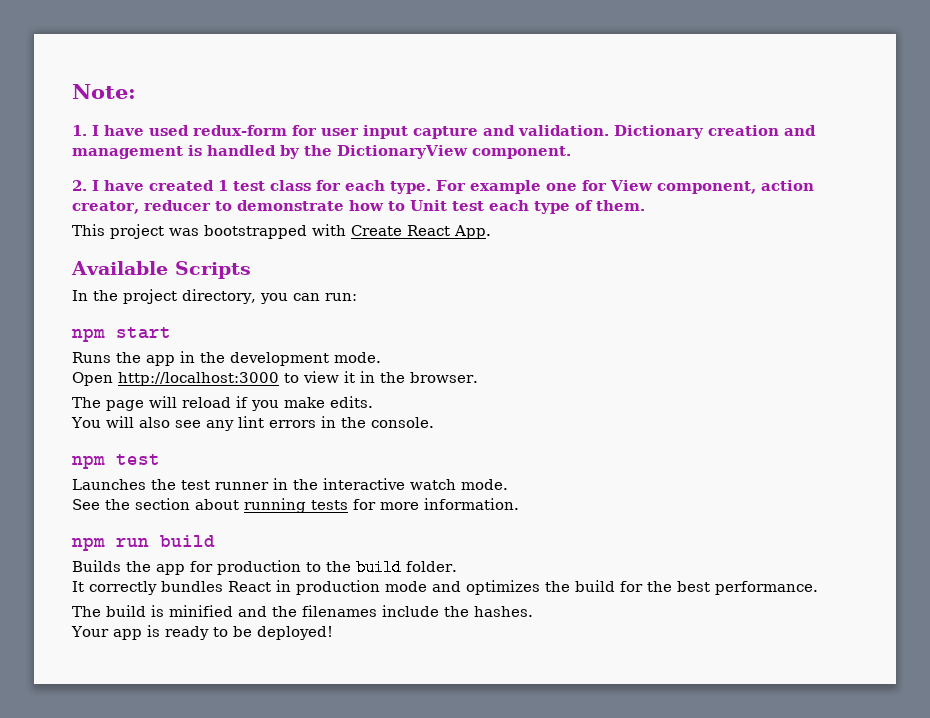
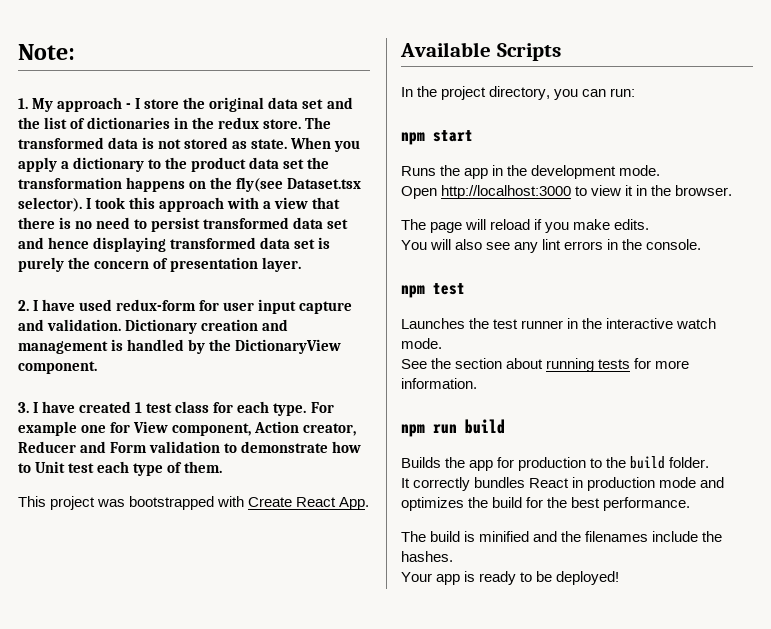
(87, 130) none -> [32,97,353,112] [18,117,332,129] [18,137,361,152] [18,157,330,172] [18,177,362,192] [18,197,341,212] [18,217,349,232] [18,237,331,252] [18,257,302,272] [18,300,29,311] My approach - I store the original data set and the list of dictionaries in the redux store. The transformed data is not stored as state. When you apply a dictionary to the product data set the transformation happens on the fly(see Dataset.tsx selector). I took this approach with a view that there is no need to persist transformed data set and hence displaying transformed data set is purely the concern of presentation layer. // 2.
[72,180,87,191] 2. -> [18,402,29,413] 3.
[761,180,814,191] [72,200,211,214] action creator, reducer -> [254,421,357,436] [18,441,221,453] Action creator, Reducer and Form validation

